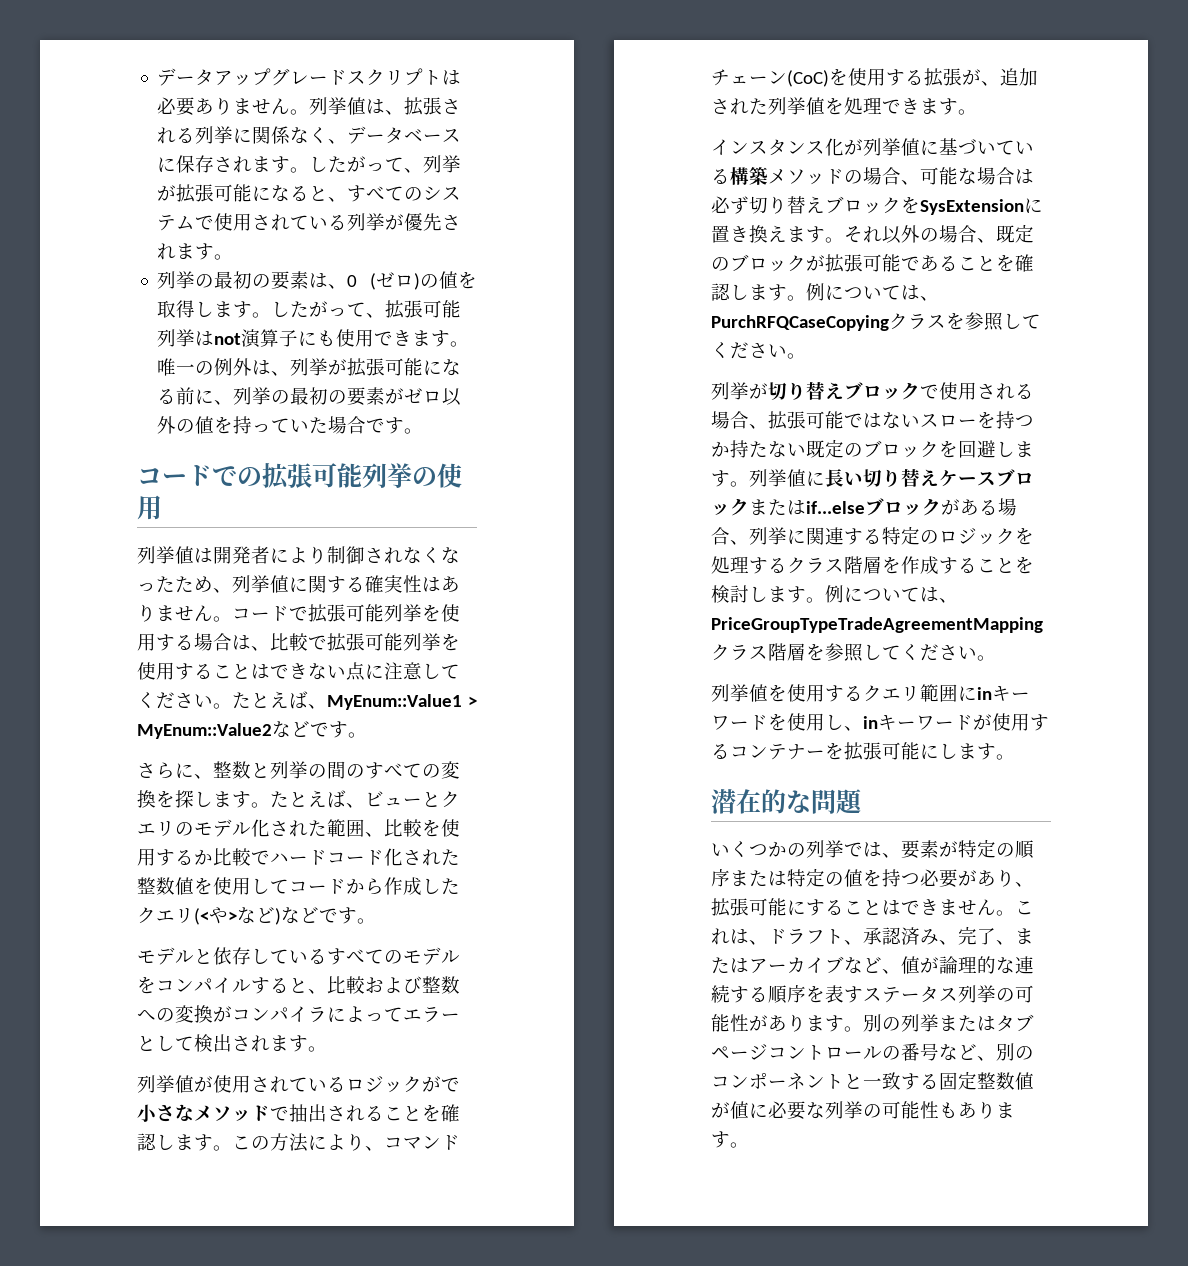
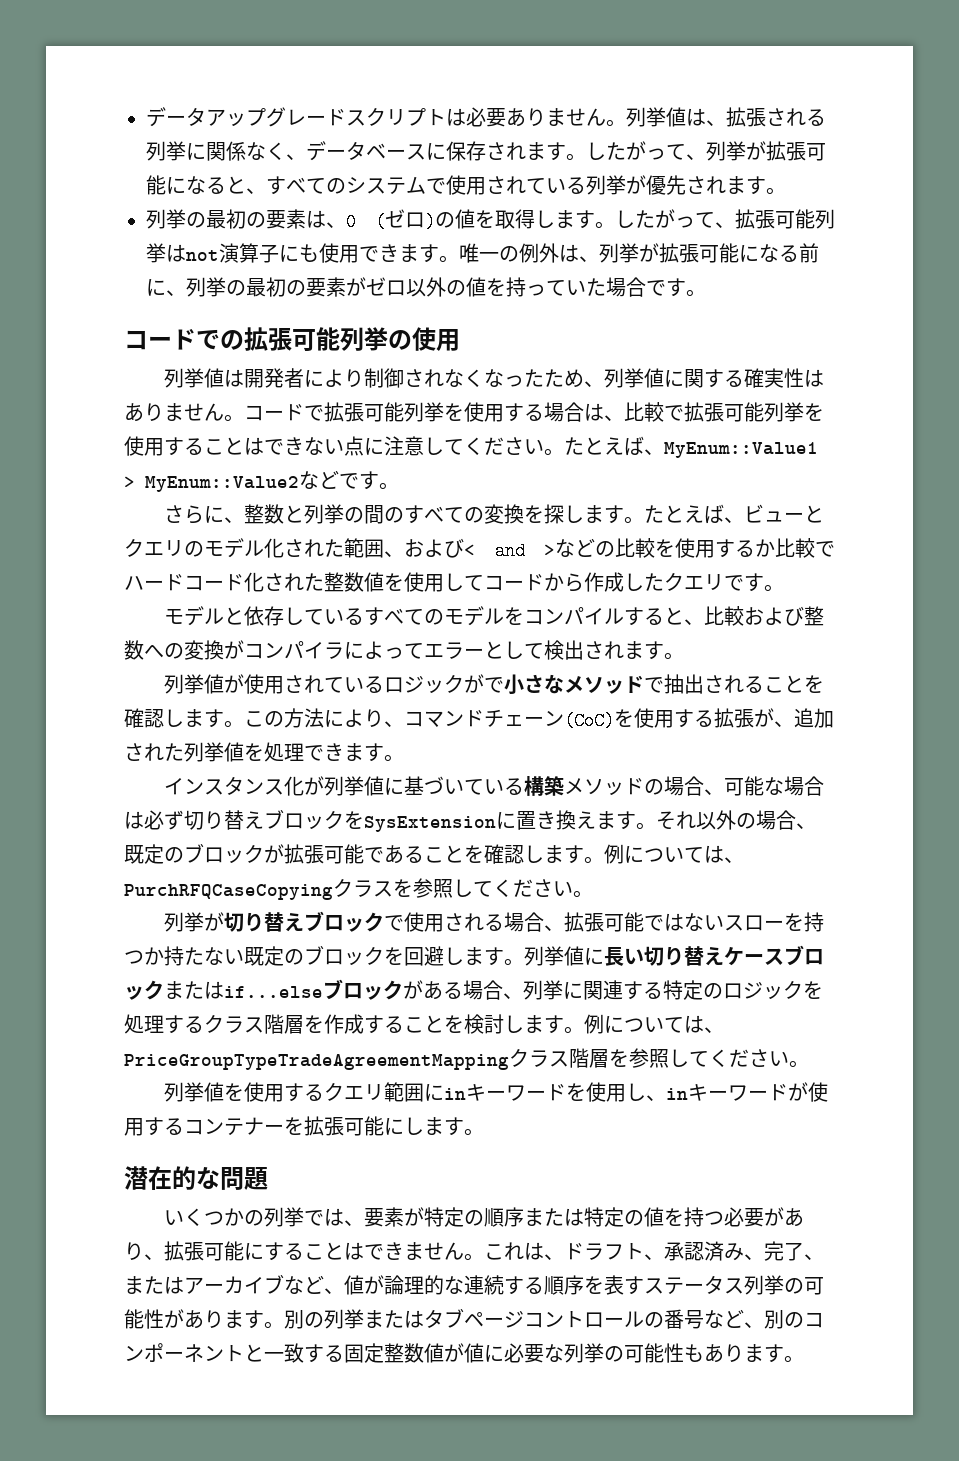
(384, 834) none -> [404,538,615,560] および< and >などの
[194,907,319,925] (<や>など)など -> (724, 582) none

